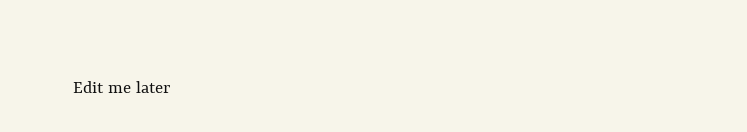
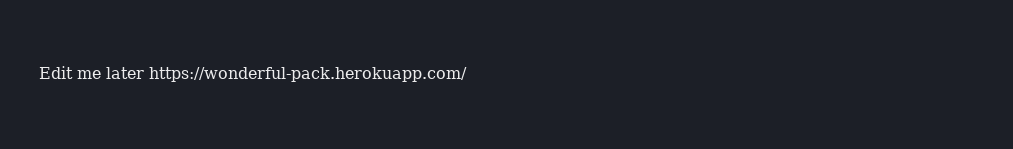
(170, 87) none -> [149,67,467,82] https://wonderful-pack.herokuapp.com/

